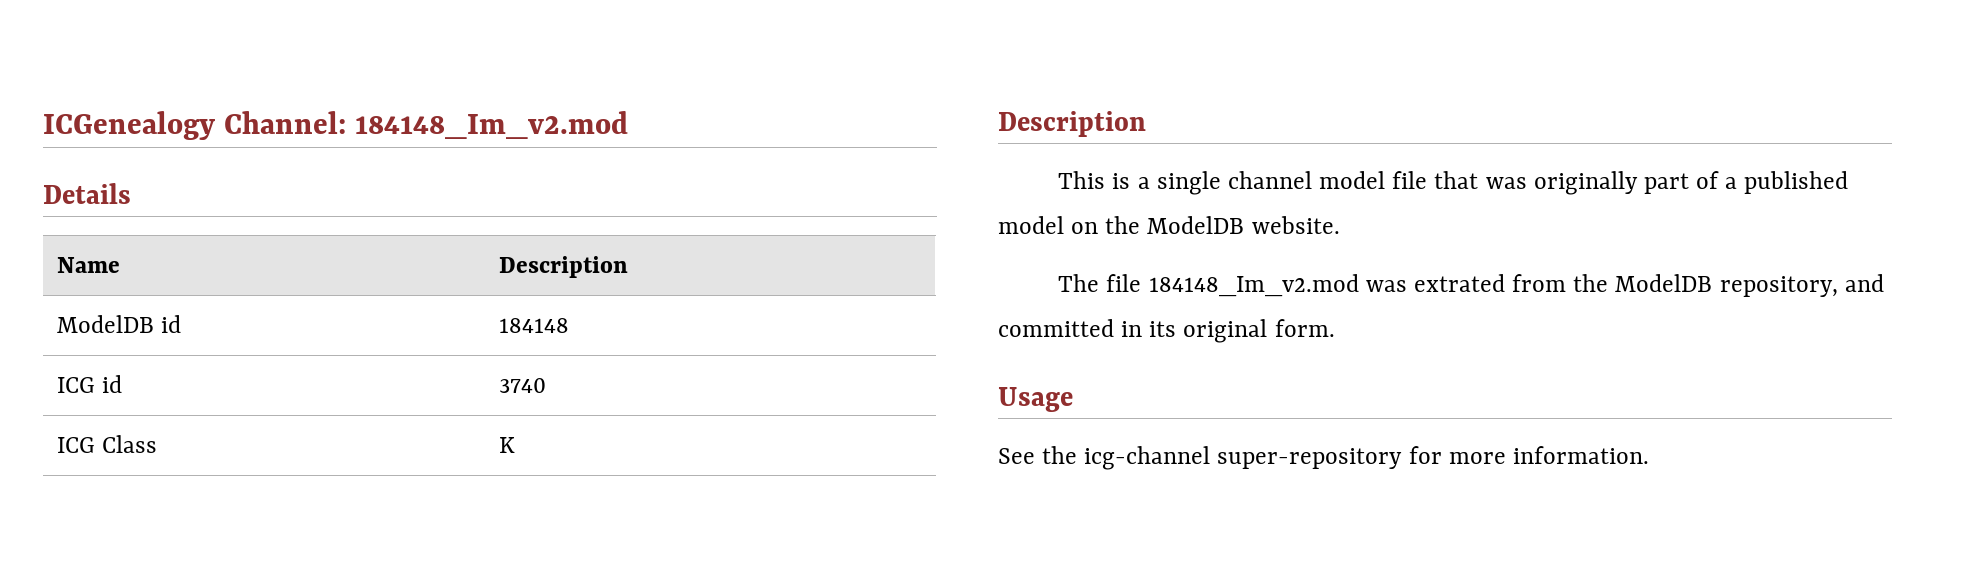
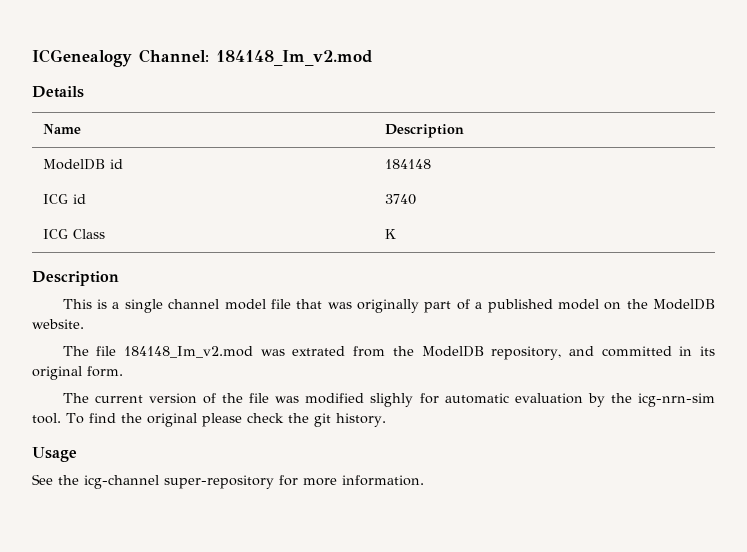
(1335, 328) none -> [62,393,715,407] [32,413,386,427] // The current version of the file was modified slighly for automatic evaluation by the icg-nrn-sim tool. To find the original please check the git history.

